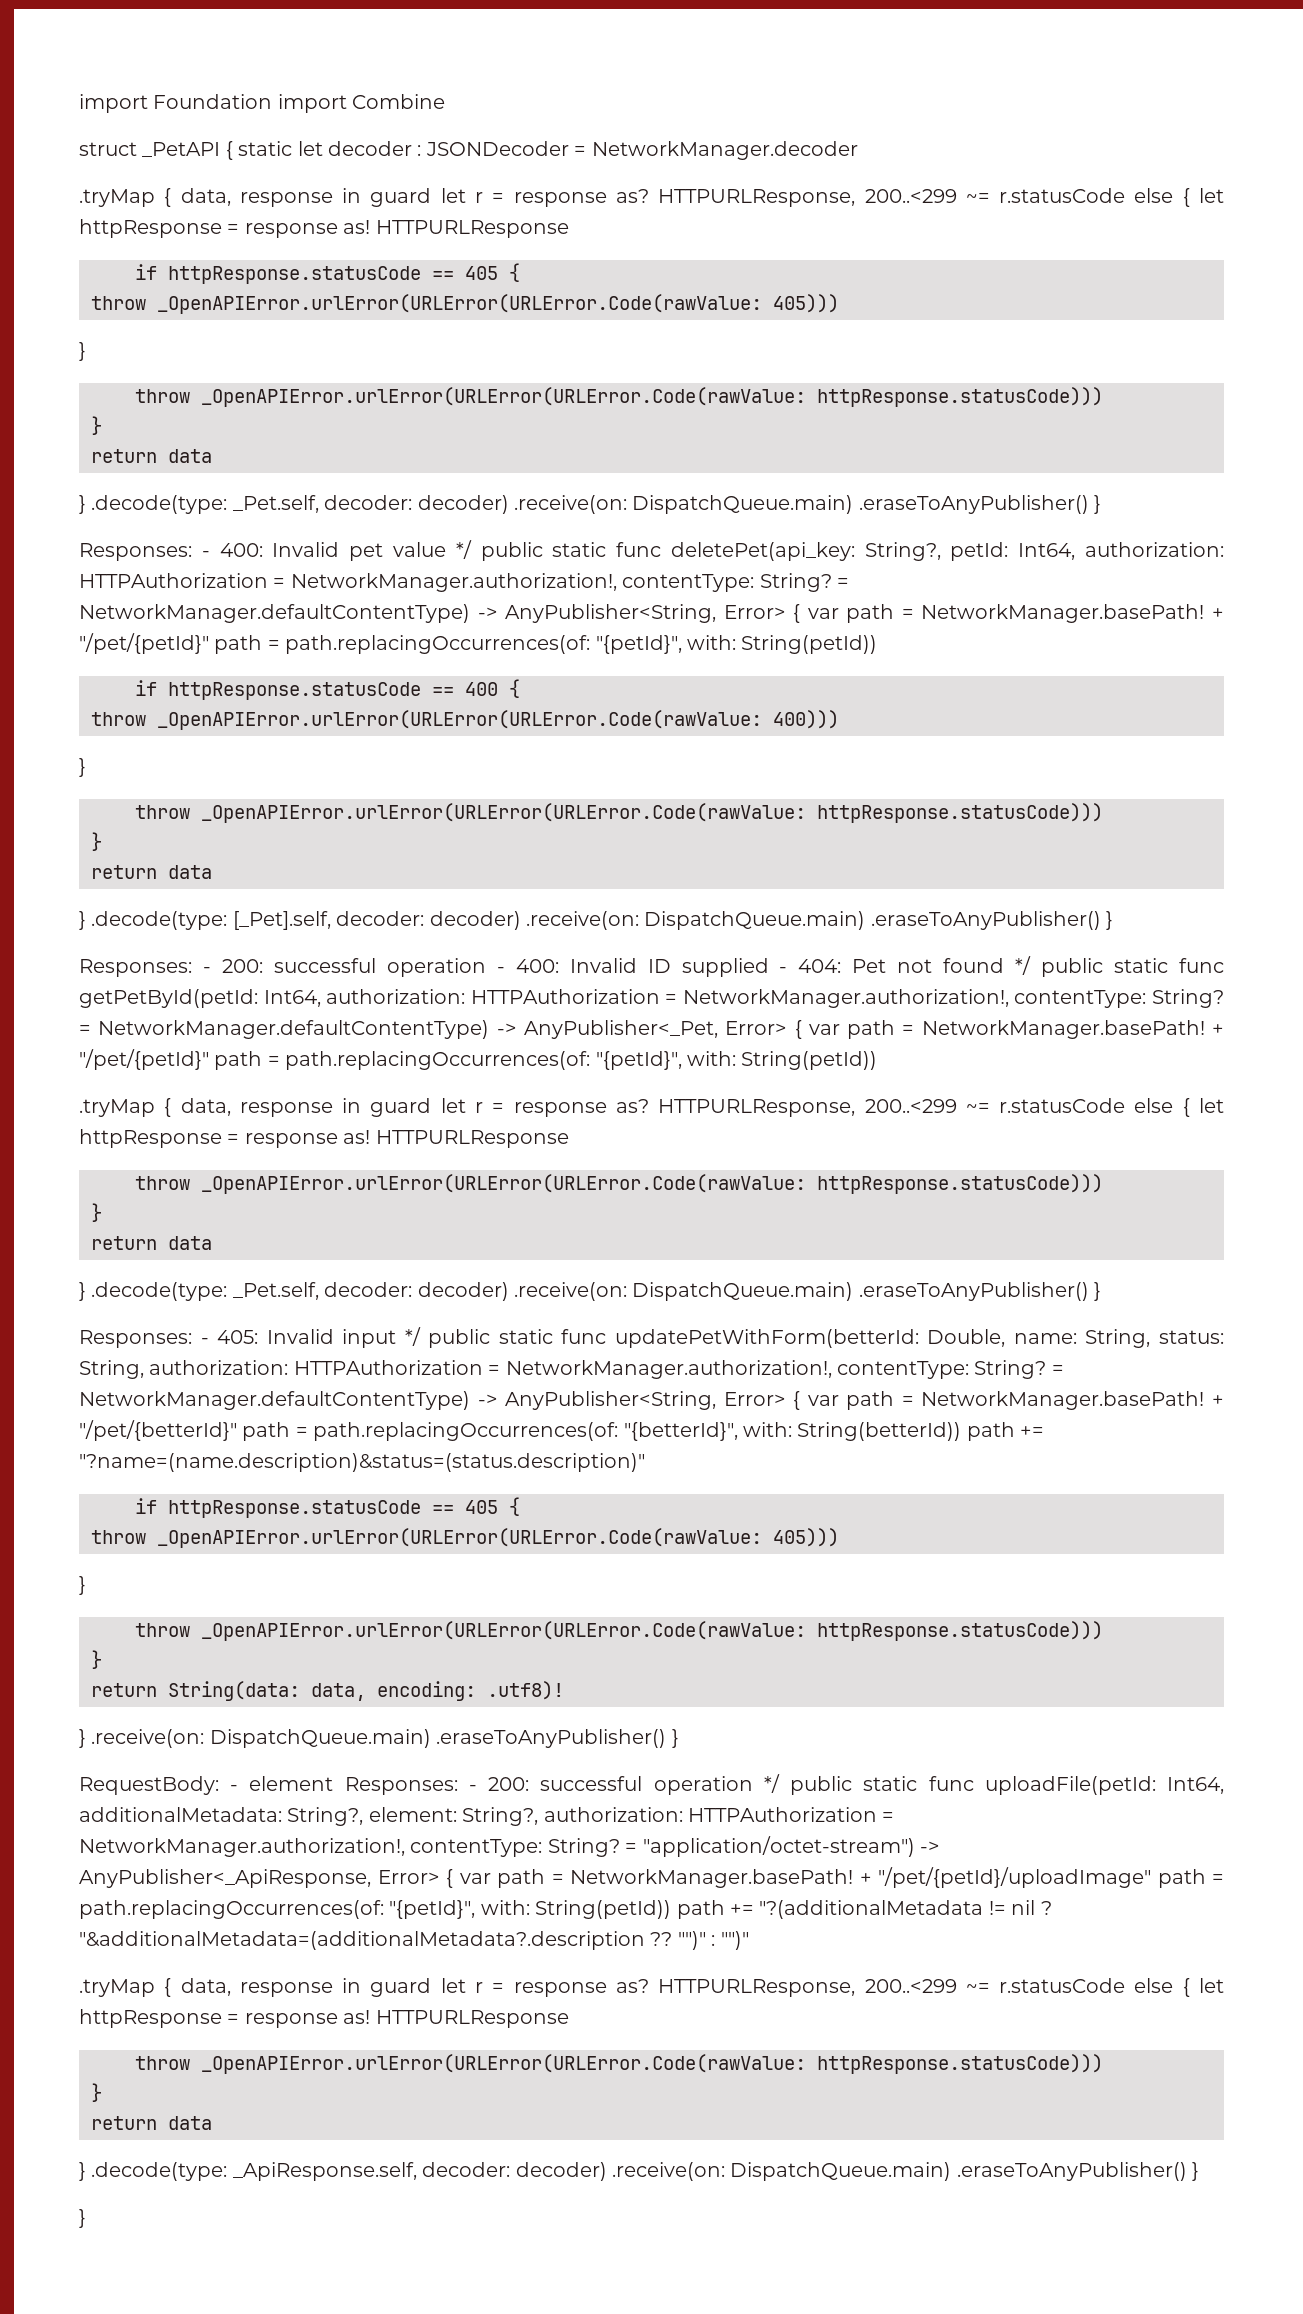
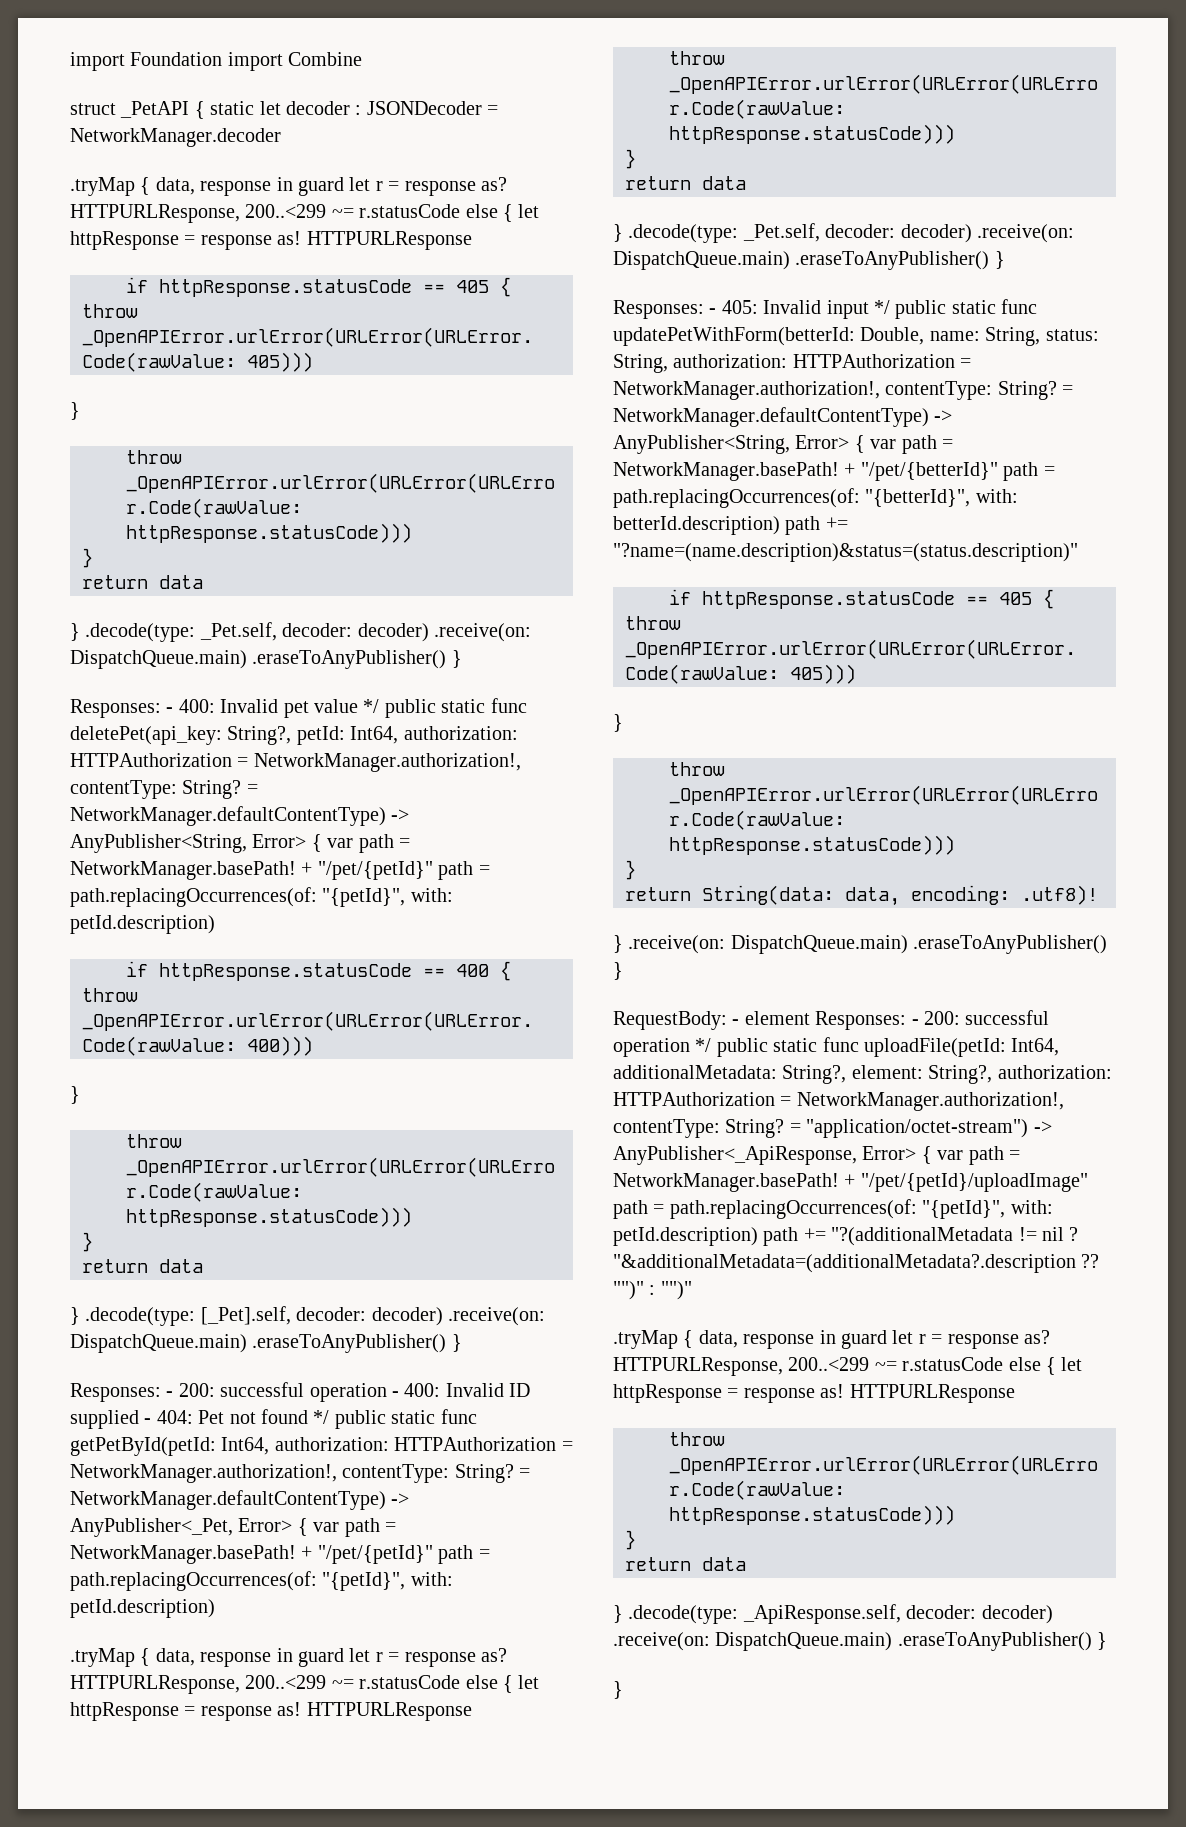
[741,635,878,654] String(petId)) -> [70,915,215,934] petId.description)
[741,1051,878,1070] String(petId)) -> [70,1599,215,1618] petId.description)
[797,1422,962,1441] String(betterId)) -> [613,516,780,535] betterId.description)
[535,1900,672,1919] String(petId)) -> [613,1227,758,1246] petId.description)

